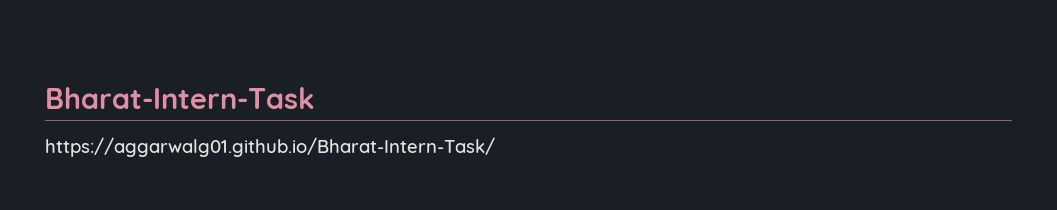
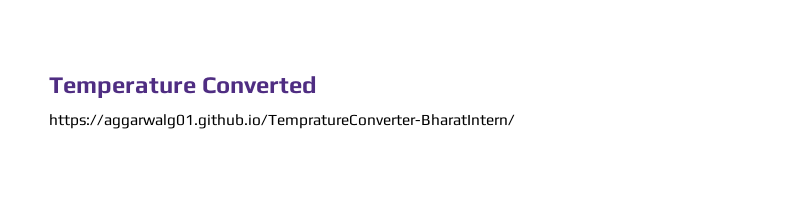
[45,87,315,109] [45,137,495,157] Bharat-Intern-Task // https://aggarwalg01.github.io/Bharat-Intern-Task/ -> [49,76,318,98] [49,114,515,129] Temperature Converted // https://aggarwalg01.github.io/TempratureConverter-BharatIntern/

